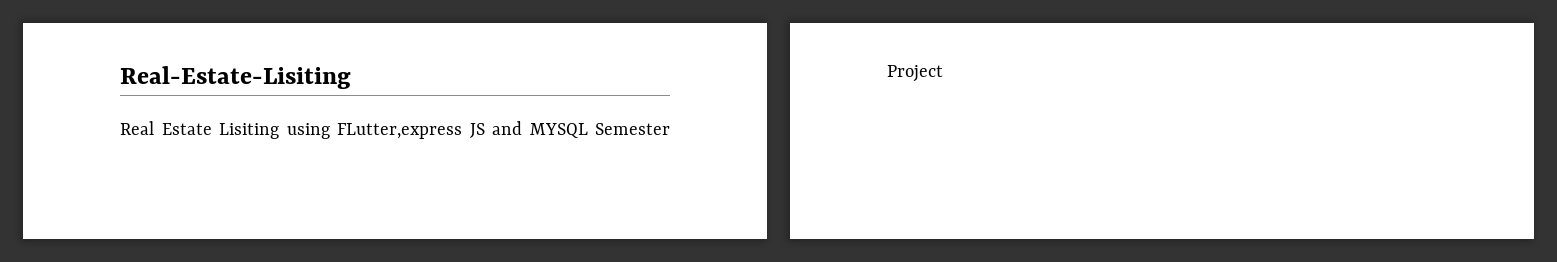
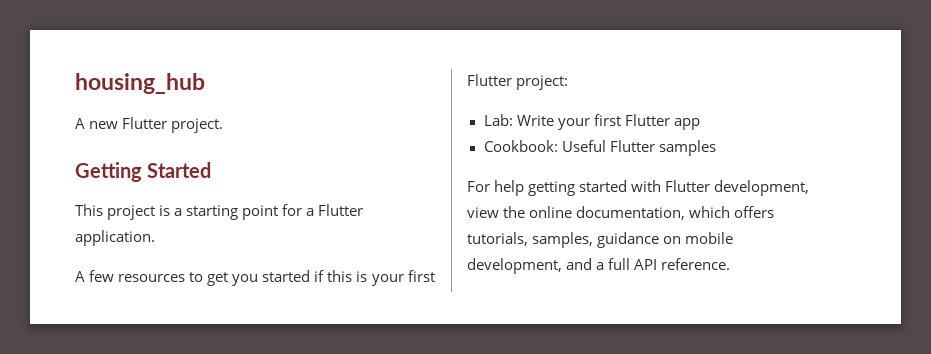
[120,66,351,89] [120,121,670,139] [887,65,943,82] Real-Estate-Lisiting // Real Estate Lisiting using FLutter,express JS and MYSQL Semester Project -> [75,73,205,94] [75,117,224,133] [75,162,212,182] [75,204,364,220] [75,230,155,246] [75,270,435,286] [467,74,569,90] [483,114,700,130] [483,140,716,156] [467,180,810,196] [467,206,775,220] [467,232,734,248] [467,258,731,274] housing_hub // A new Flutter project. // Getting Started // This project is a starting point for a Flutter application. // A few resources to get you started if this is your first Flutter project: // Lab: Write your first Flutter app // Cookbook: Useful Flutter samples // For help getting started with Flutter development, view the online documentation, which offers tutorials, samples, guidance on mobile development, and a full API reference.

